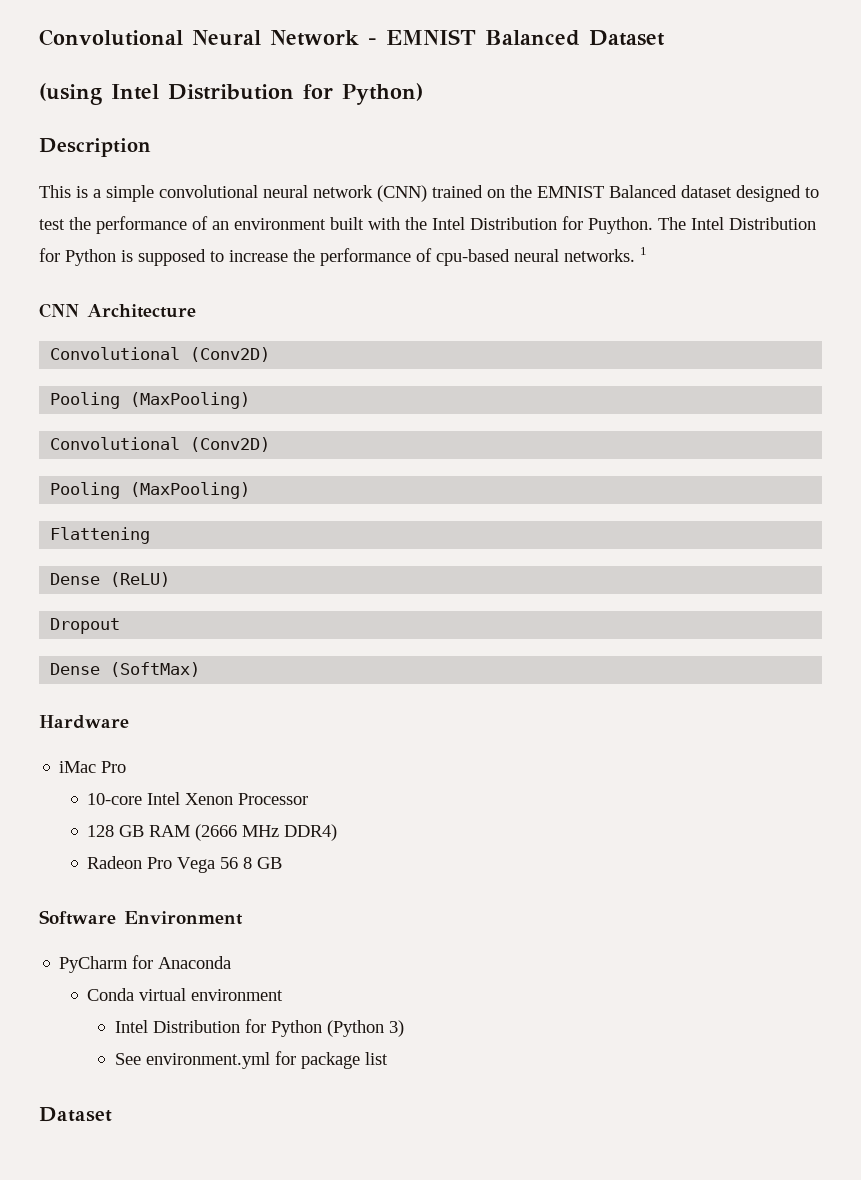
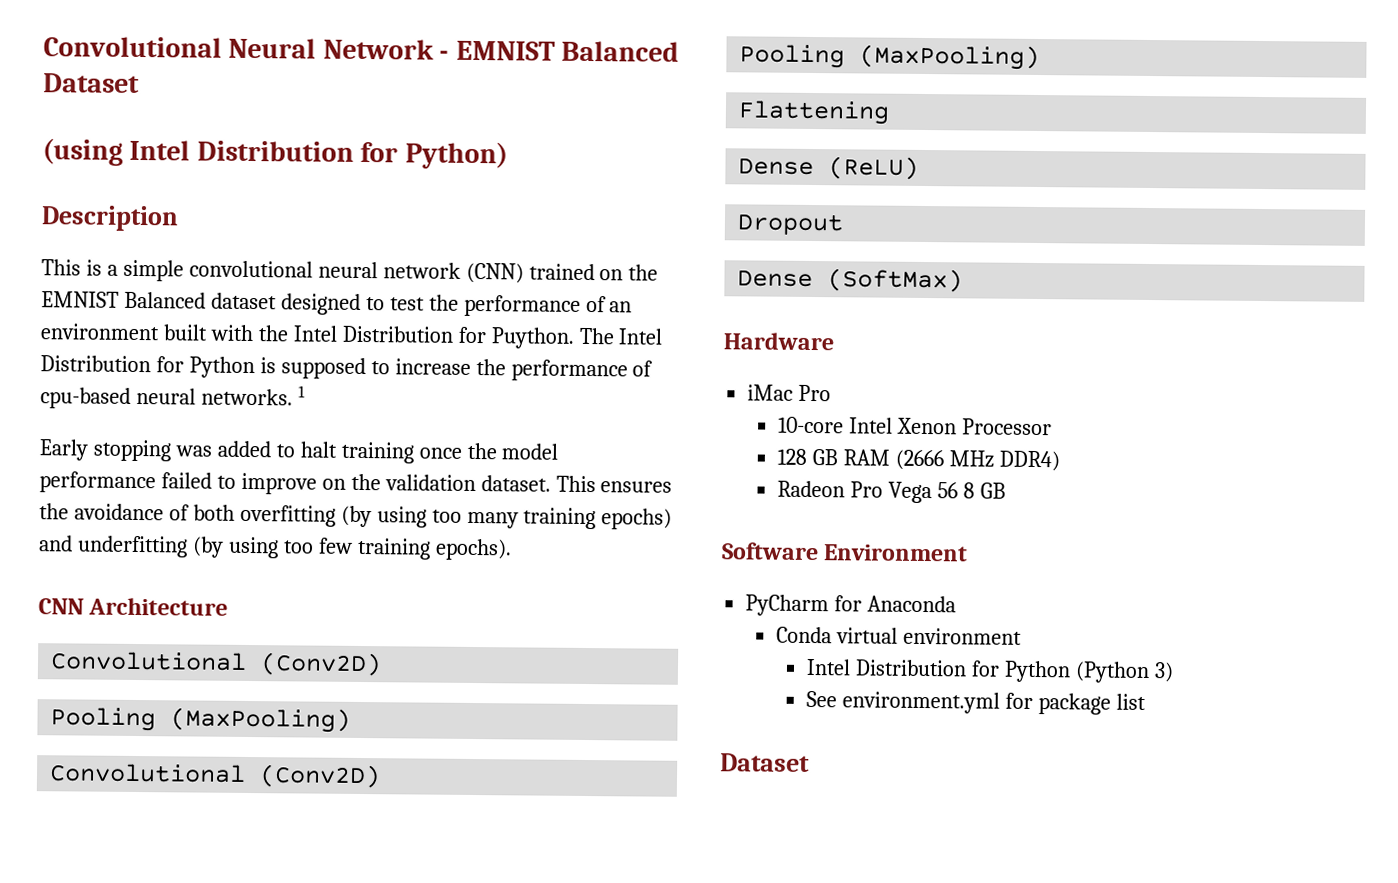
(647, 251) none -> [39,439,559,464] [39,471,673,495] [39,503,673,530] [38,535,512,561] // Early stopping was added to halt training once the model performance failed to improve on the validation dataset. This ensures the avoidance of both overfitting (by using too many training epochs) and underfitting (by using too few training epochs).

